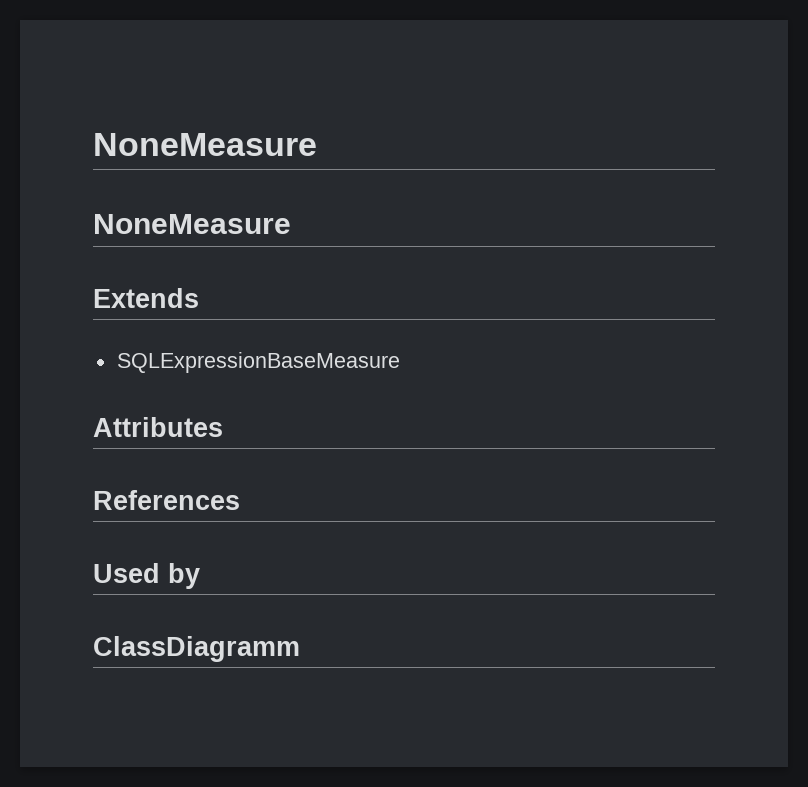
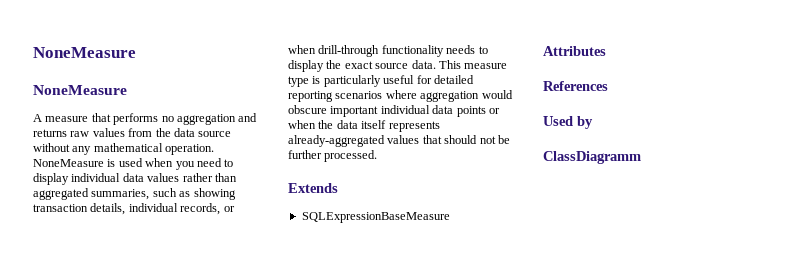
(291, 224) none -> [33,113,258,125] [33,128,232,137] [33,143,215,155] [33,158,234,170] [33,173,237,185] [33,188,236,200] [33,203,235,215] [288,45,488,57] [288,60,508,72] [288,75,474,87] [288,90,513,102] [288,105,500,117] [288,120,440,132] [288,135,510,147] [288,150,378,162] // A measure that performs no aggregation and returns raw values from the data source without any mathematical operation. NoneMeasure is used when you need to display individual data values rather than aggregated summaries, such as showing transaction details, individual records, or when drill-through functionality needs to display the exact source data. This measure type is particularly useful for detailed reporting scenarios where aggregation would obscure important individual data points or when the data itself represents already-aggregated values that should not be further processed.

